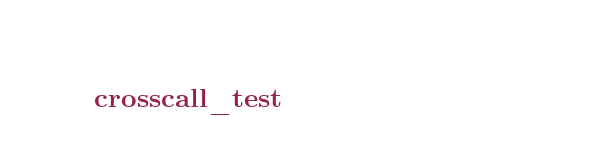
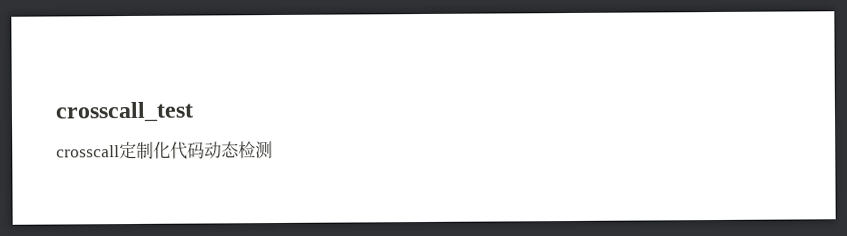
(282, 102) none -> [56,141,273,160] // crosscall定制化代码动态检测

